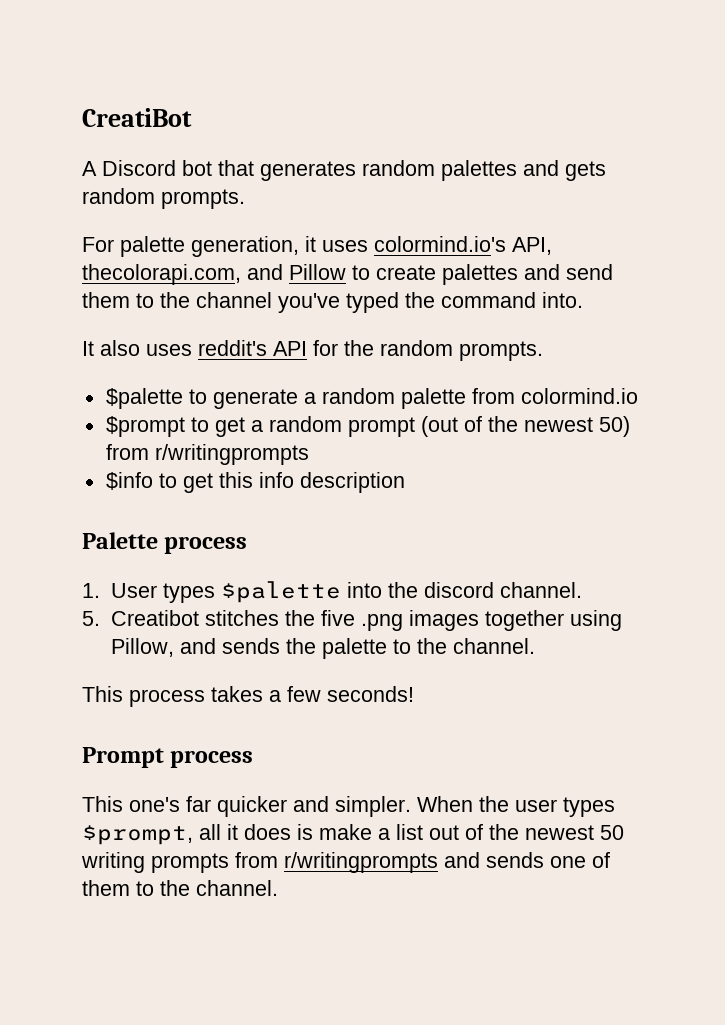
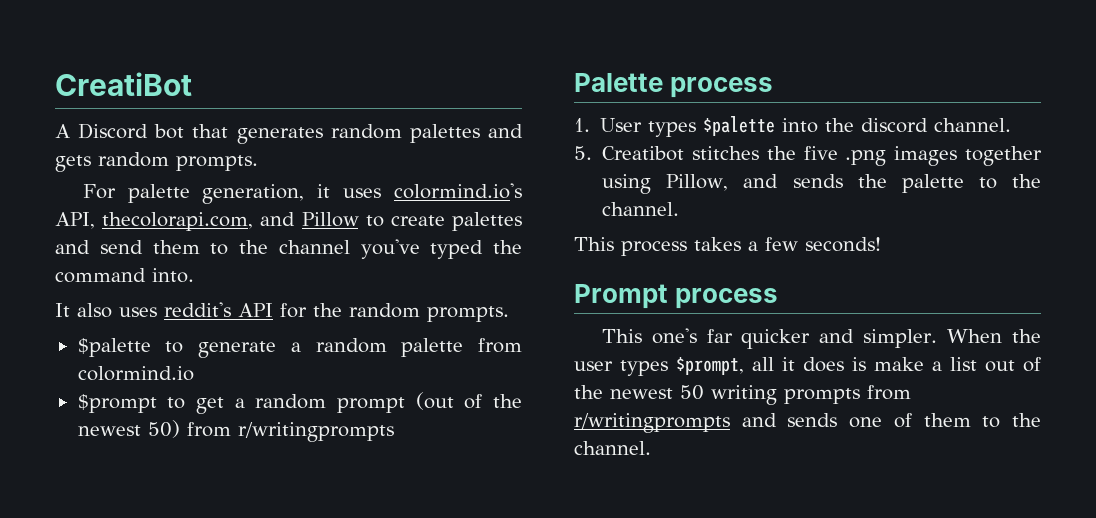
[105,472,405,493] // $info to get this info description -> (394, 432) none

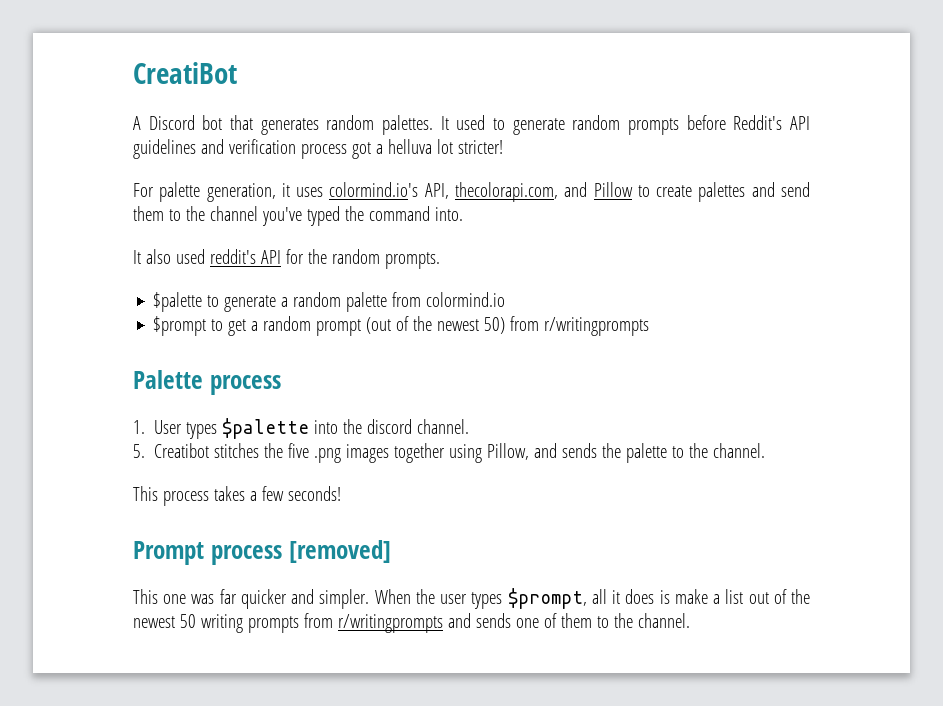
[409,124,523,143] [55,152,258,172] palettes and gets random prompts. -> [382,115,810,135] [133,139,503,159] palettes. It used to generate random prompts before Reddit's API guidelines and verification process got a helluva lot stricter!
[119,307,157,317] uses -> [175,249,205,264] used
[601,328,697,344] // This one's -> [288,540,391,563] [133,589,215,604] [removed] // This one was

